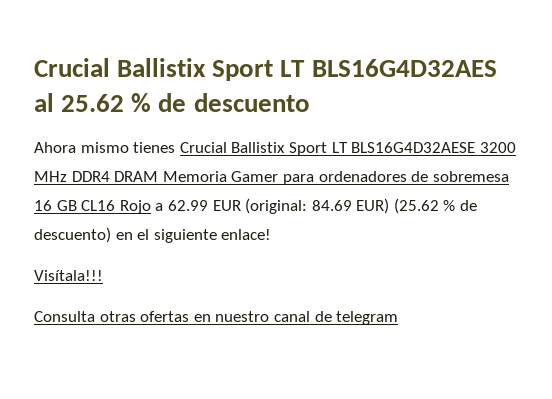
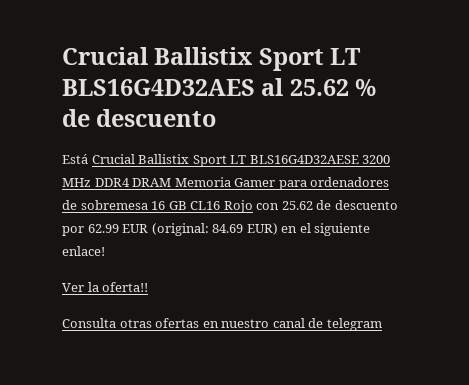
[34,142,176,153] Ahora mismo tienes -> [62,154,88,164] Está
[155,203,164,211] a -> [256,200,398,210] [62,226,84,236] con 25.62 de descuento por
[393,198,478,214] [34,227,111,243] (25.62 % de descuento) -> (278, 229) none
[34,270,103,281] Visítala!!! -> [62,282,149,292] Ver la oferta!!

